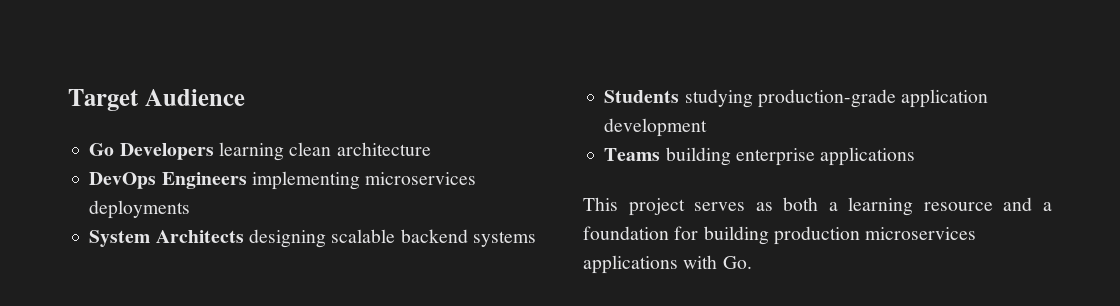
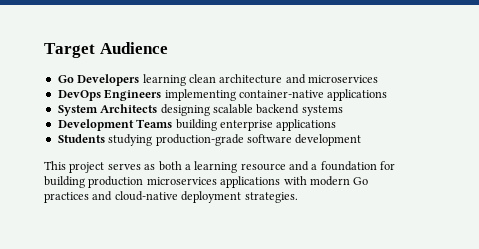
(431, 149) none -> [285,74,378,84] and microservices
[365,172,477,185] [89,200,191,219] microservices deployments -> [238,89,388,101] container-native applications
[604,89,989,108] [604,118,708,137] Students studying production-grade application development // -> [57,119,134,131] Development
(916, 156) none -> [57,134,362,146] // Students studying production-grade software development
[722,256,752,269] Go. -> [309,176,369,186] [44,191,298,203] modern Go practices and cloud-native deployment strategies.

